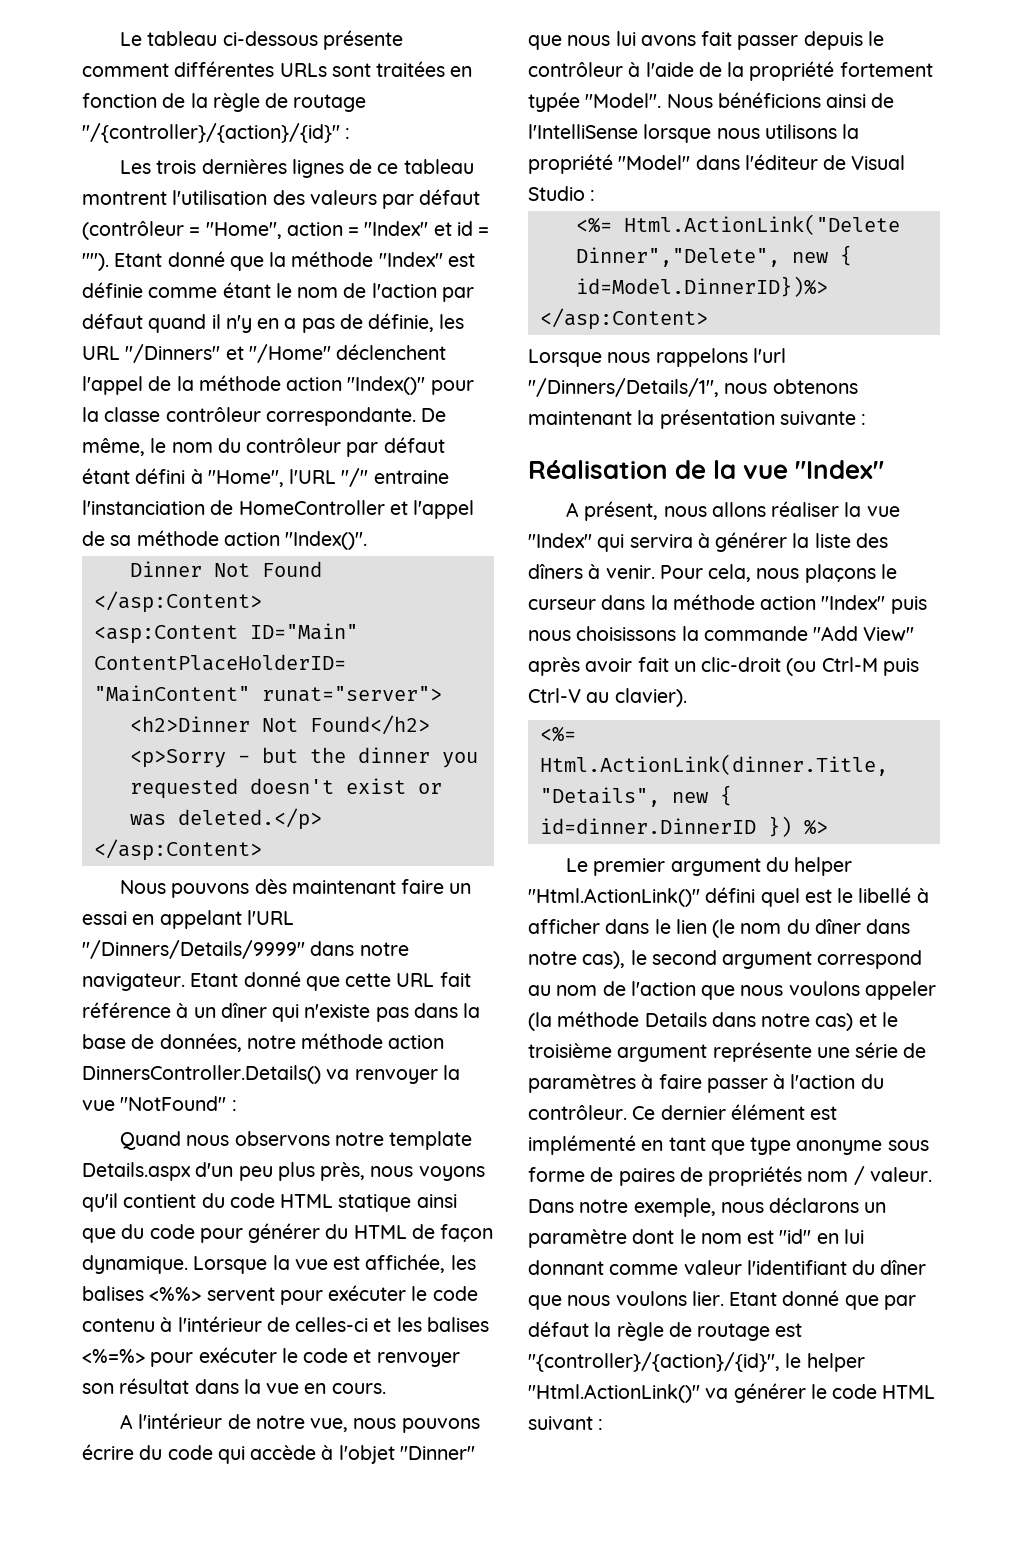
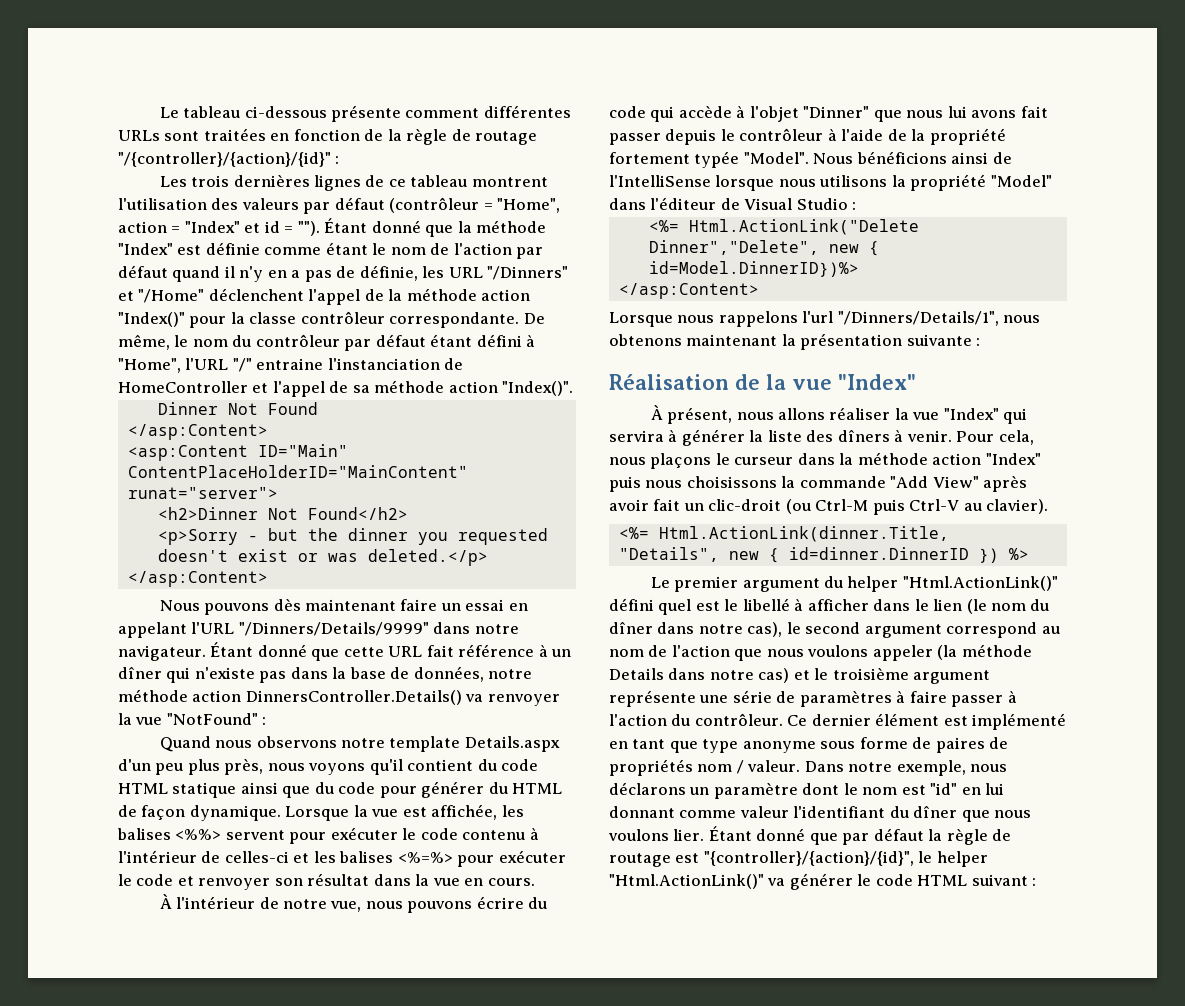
[114,253,163,267] Etant -> [324,218,368,233] Étant
[190,973,239,987] Etant -> [210,642,254,657] Étant
[120,1414,134,1429] A -> [159,894,172,909] À
[566,502,580,517] A -> [650,405,663,420] À
[729,1292,778,1306] Etant -> [708,826,752,841] Étant

